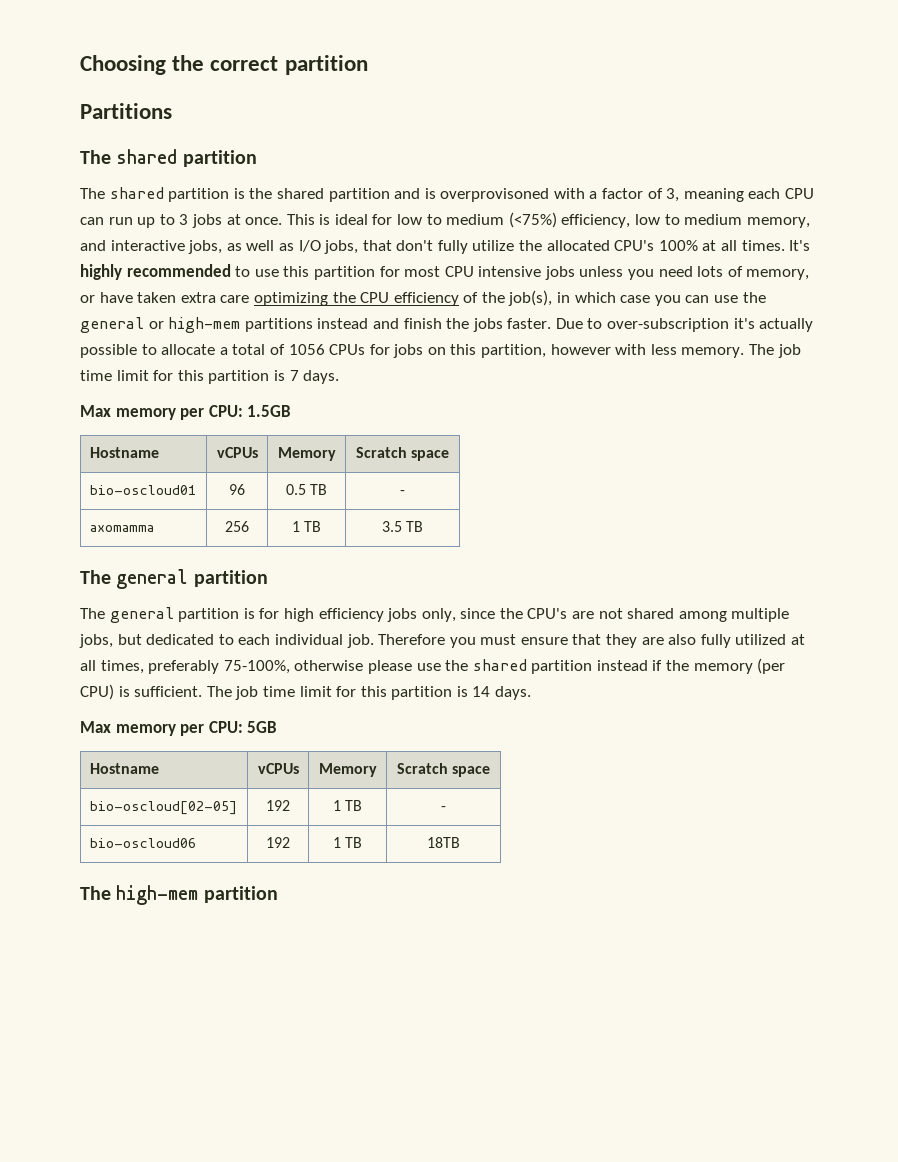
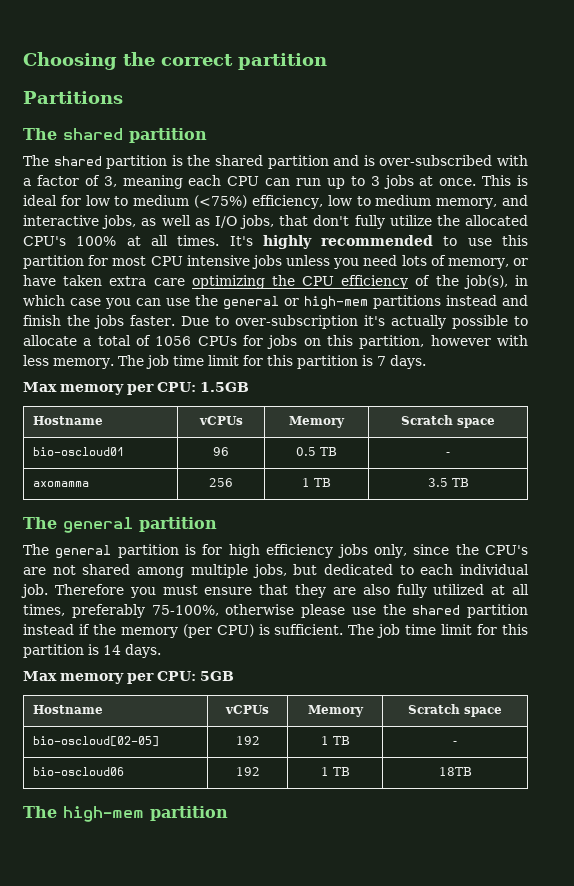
[440,188,550,202] overprovisoned -> [379,155,493,166] over-subscribed

